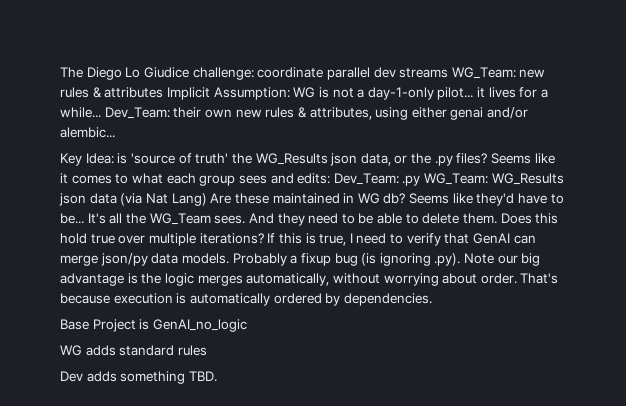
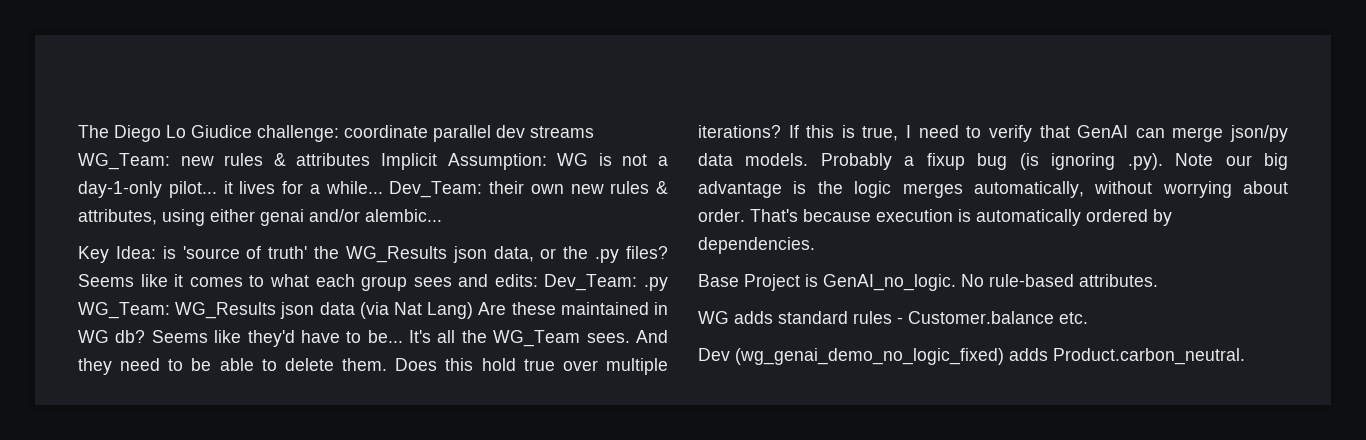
[152,319,247,332] GenAI_no_logic -> [823,274,1158,291] GenAI_no_logic. No rule-based attributes.
[60,371,217,384] // Dev adds something TBD. -> [897,311,1088,324] [698,348,1245,365] - Customer.balance etc. // Dev (wg_genai_demo_no_logic_fixed) adds Product.carbon_neutral.

